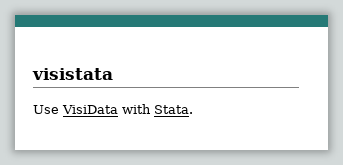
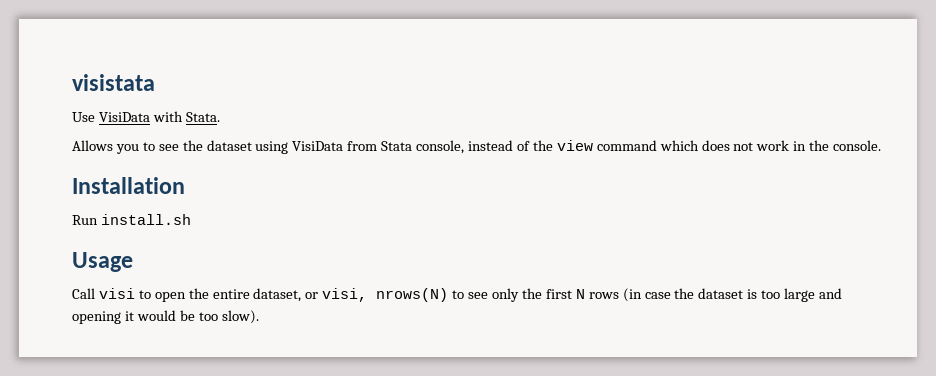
(193, 109) none -> [72,140,882,154] [72,177,185,194] [72,214,191,225] [72,252,133,272] [72,288,843,302] [72,310,259,324] // Allows you to see the dataset using VisiData from Stata console, instead of the view command which does not work in the console. // Installation // Run install.sh // Usage // Call visi to open the entire dataset, or visi, nrows(N) to see only the first N rows (in case the dataset is too large and opening it would be too slow).

